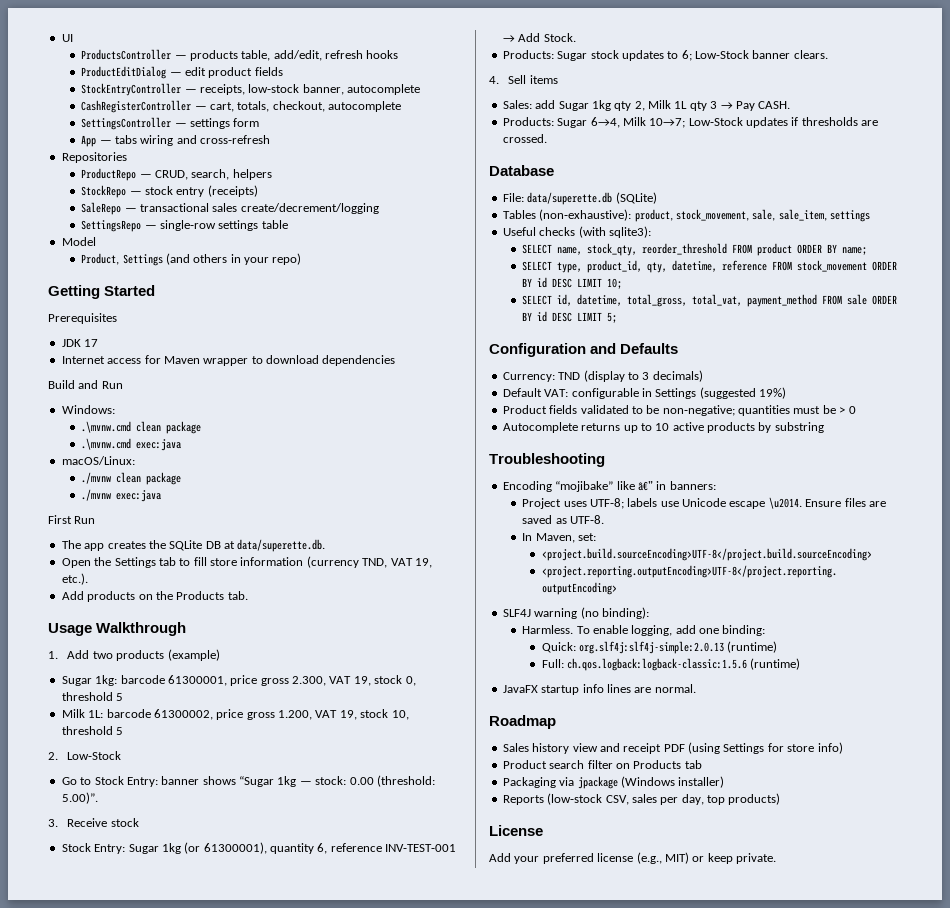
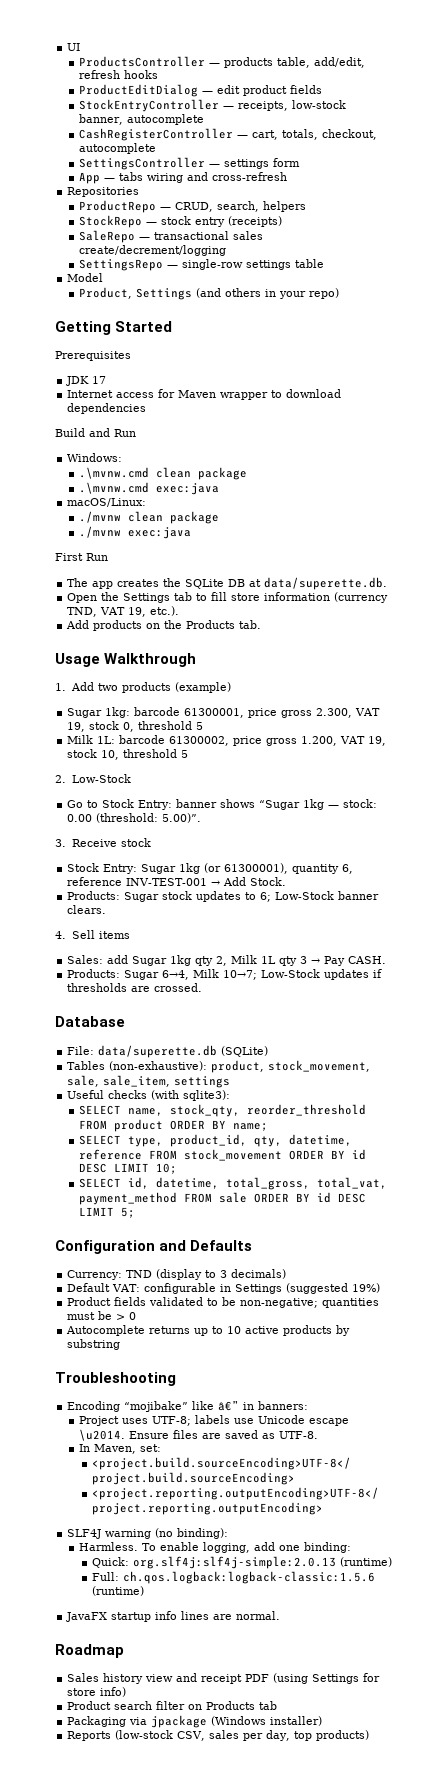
[489,825,543,836] [489,852,776,864] // License // Add your preferred license (e.g., MIT) or keep private. -> (370, 1735) none

